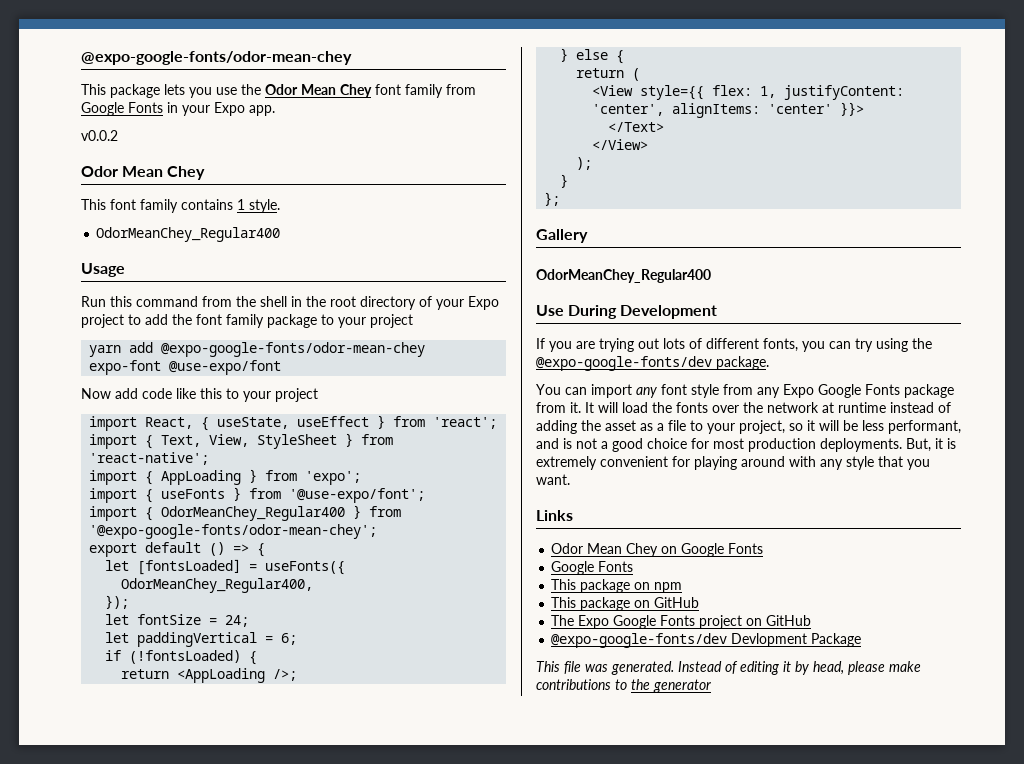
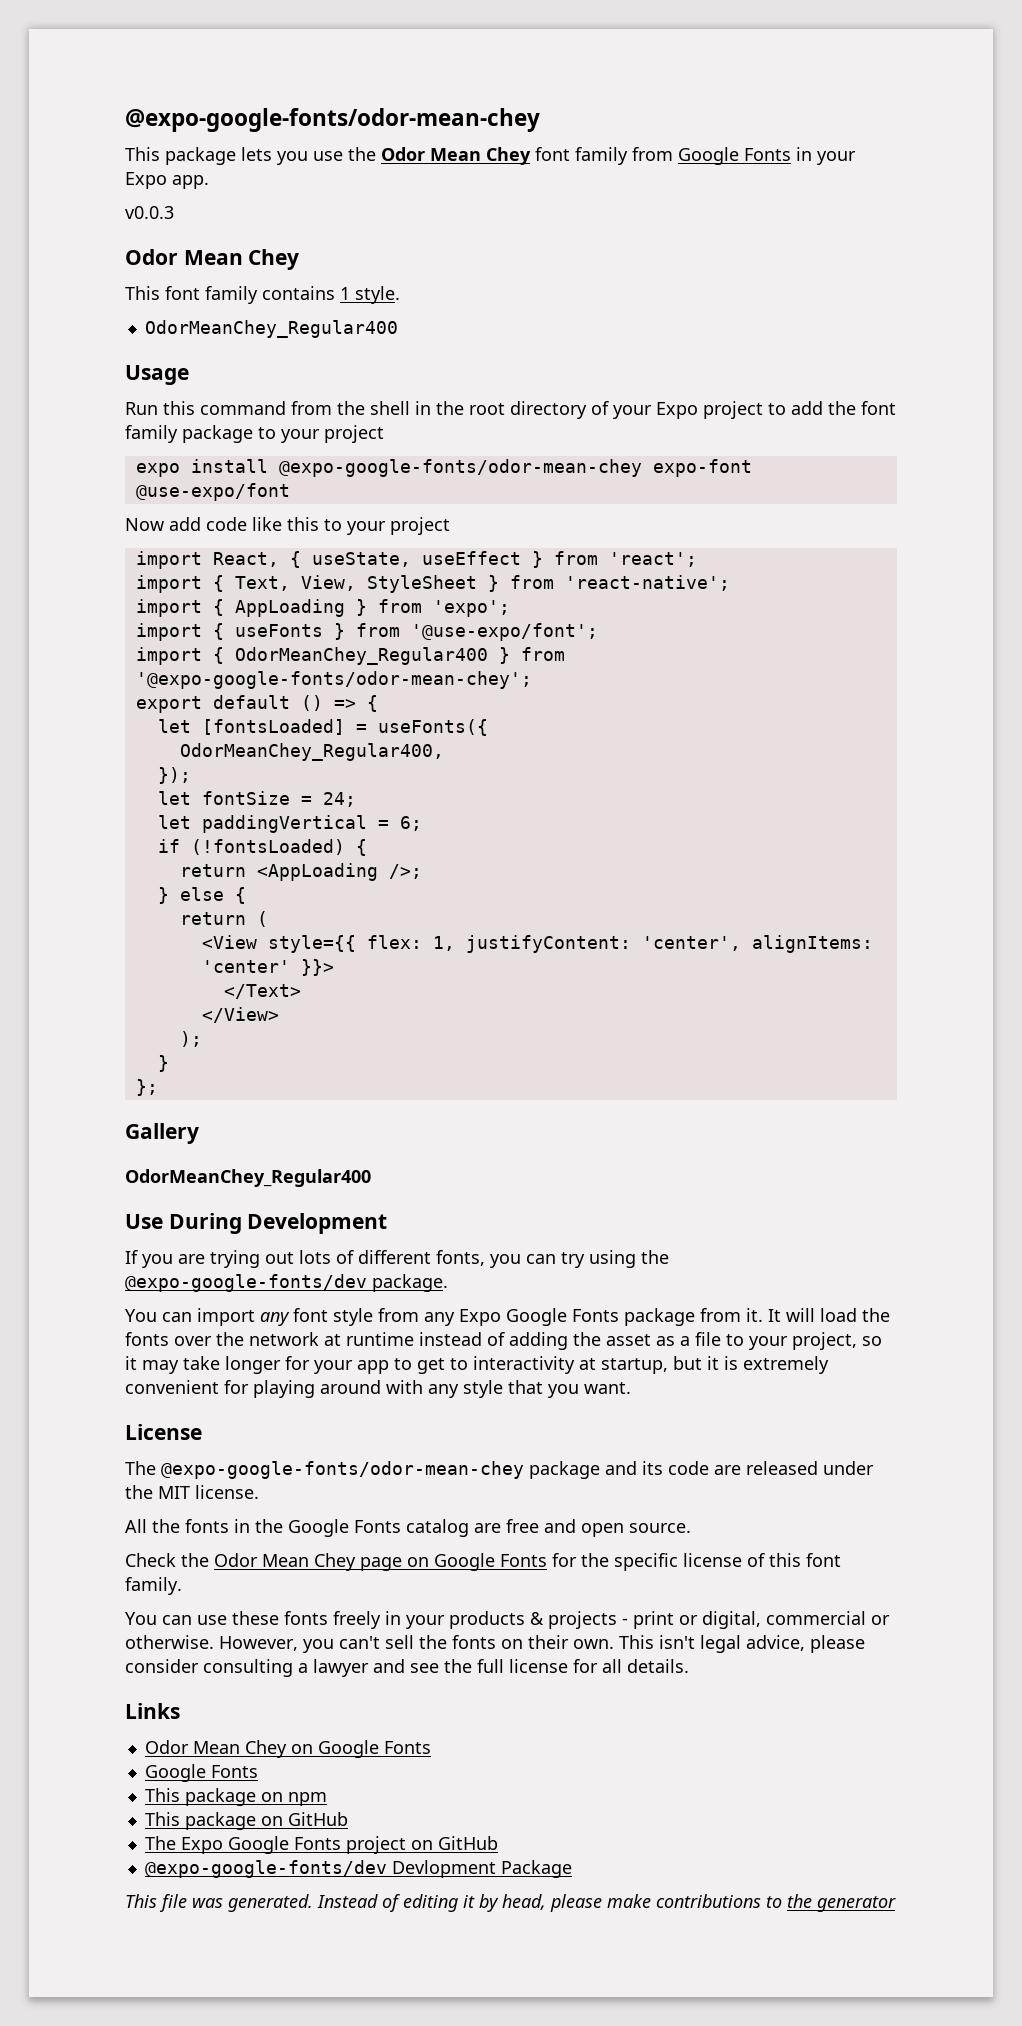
[81,130,118,141] v0.0.2 -> [125,206,174,219] v0.0.3
[89,342,154,357] yarn add -> [135,459,268,477] expo install
[819,420,961,434] [536,438,931,452] will be less performant, and is not a good choice for most production deployments. But, -> [142,1356,702,1374] may take longer for your app to get to interactivity at startup, but
(570, 479) none -> [125,1424,202,1440] [125,1461,874,1479] [125,1485,259,1499] [125,1519,691,1537] [125,1553,841,1571] [125,1577,182,1595] [125,1611,890,1629] [125,1635,865,1653] [125,1659,689,1677] // License // The @expo-google-fonts/odor-mean-chey package and its code are released under the MIT license. // All the fonts in the Google Fonts catalog are free and open source. // Check the Odor Mean Chey page on Google Fonts for the specific license of this font family. // You can use these fonts freely in your products & projects - print or digital, commercial or otherwise. However, you can't sell the fonts on their own. This isn't legal advice, please consider consulting a lawyer and see the full license for all details.

